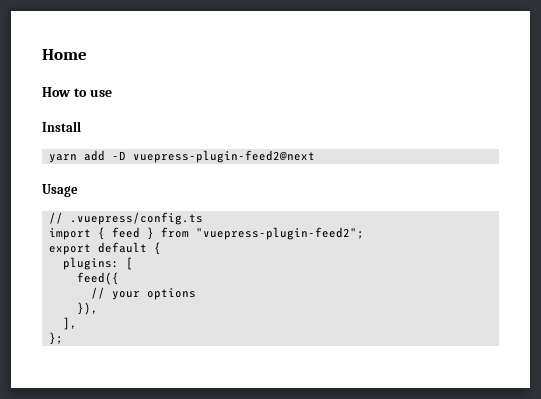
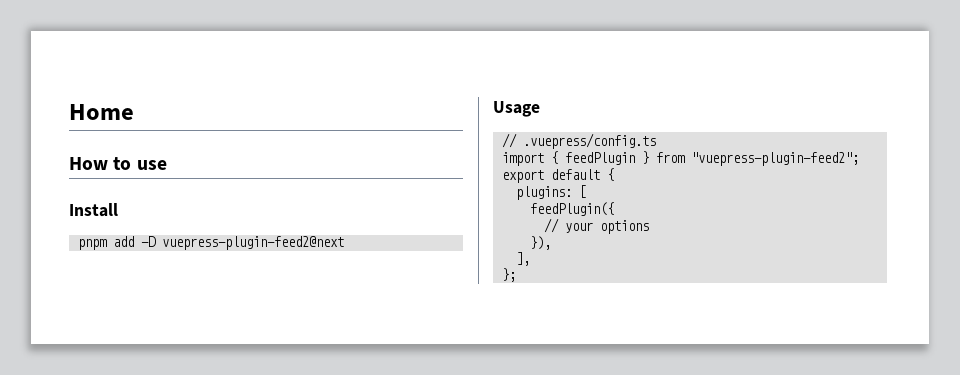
[49,154,78,163] yarn -> [78,239,107,250] pnpm
[112,227,141,238] feed -> [565,152,635,165] feedPlugin
[77,272,120,285] feed({ -> [530,202,614,216] feedPlugin({

